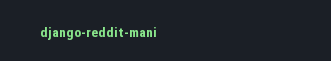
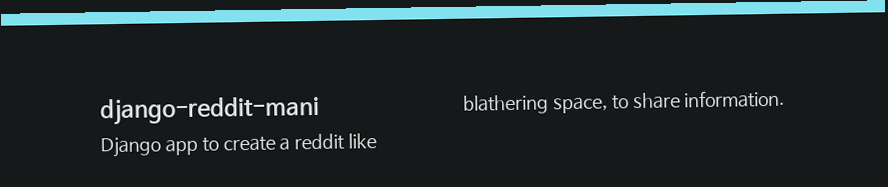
(157, 33) none -> [100,133,378,158] [463,89,786,115] // Django app to create a reddit like blathering space, to share information.

